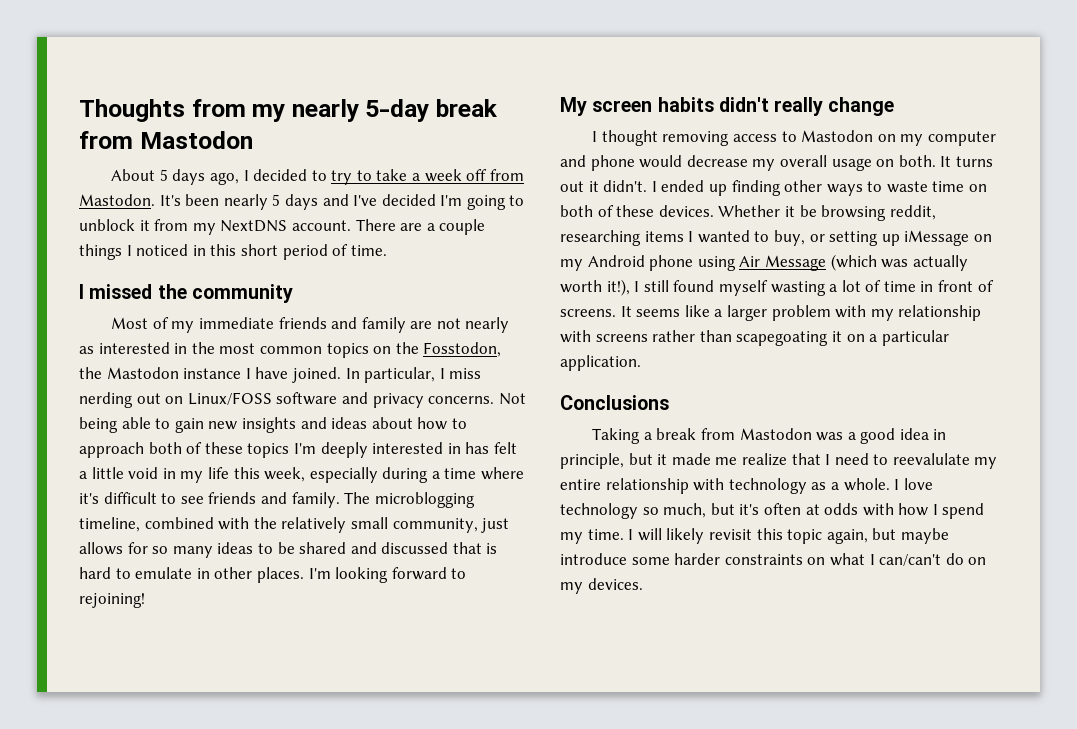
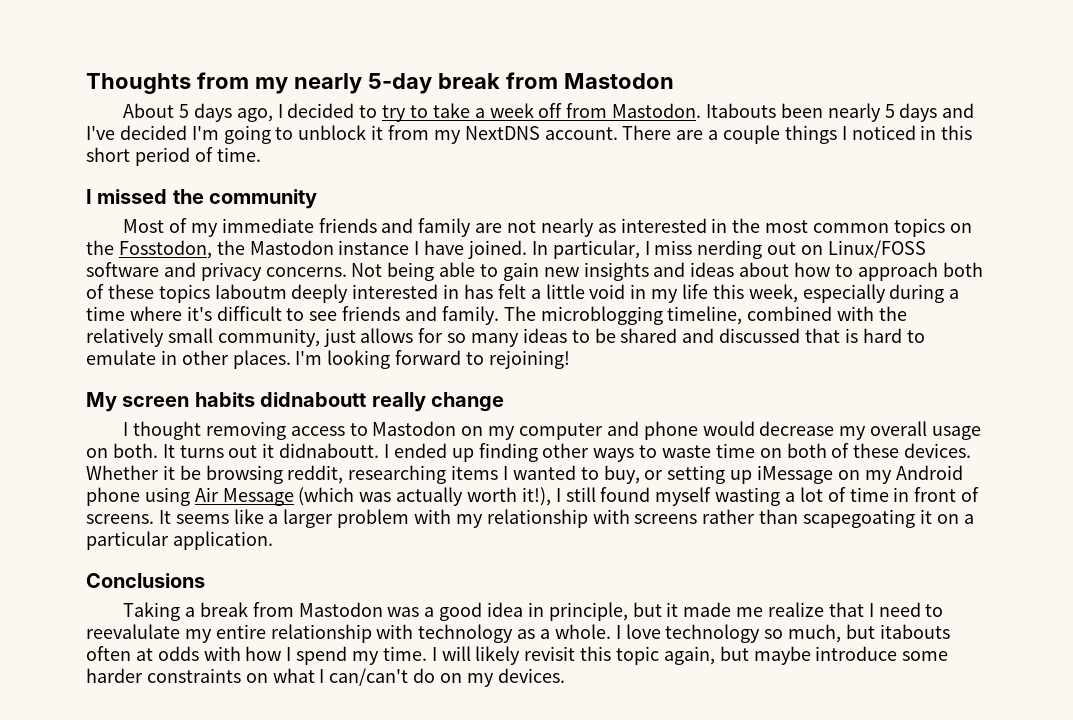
[159,195,181,206] It's -> [706,103,777,118] Itabouts
[293,443,316,454] I'm -> [214,284,287,299] Iaboutm
[718,97,769,112] didn't -> [260,392,367,407] didnaboutt
[603,180,648,192] didn't. -> [279,443,380,458] didnaboutt.
[739,504,760,515] it's -> [879,624,950,639] itabouts

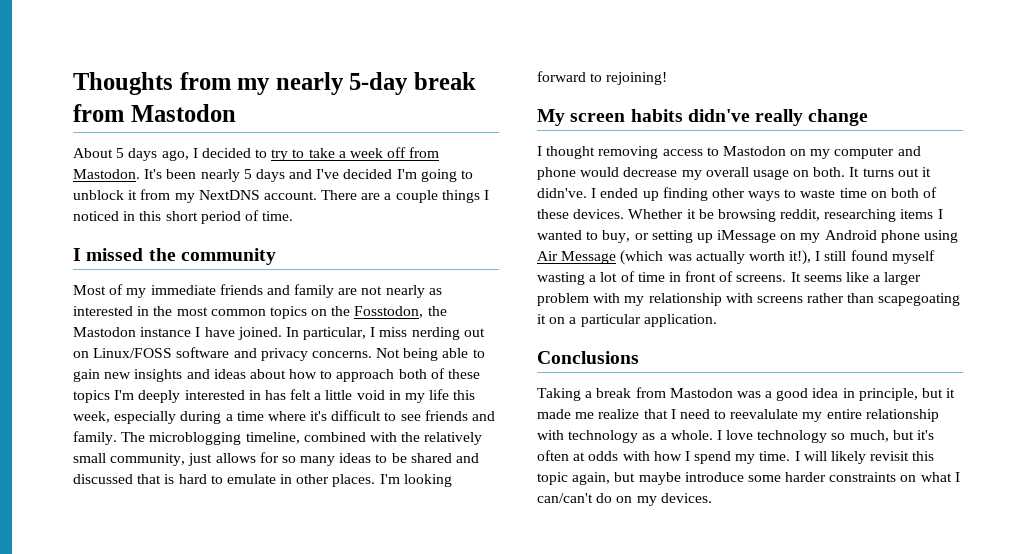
[706,103,777,118] Itabouts -> [144,169,163,179] It's
[214,284,287,299] Iaboutm -> [114,390,135,400] I'm
[260,392,367,407] didnaboutt -> [687,109,750,122] didn've
[279,443,380,458] didnaboutt. -> [537,188,587,198] didn've.
[879,624,950,639] itabouts -> [917,430,935,440] it's

